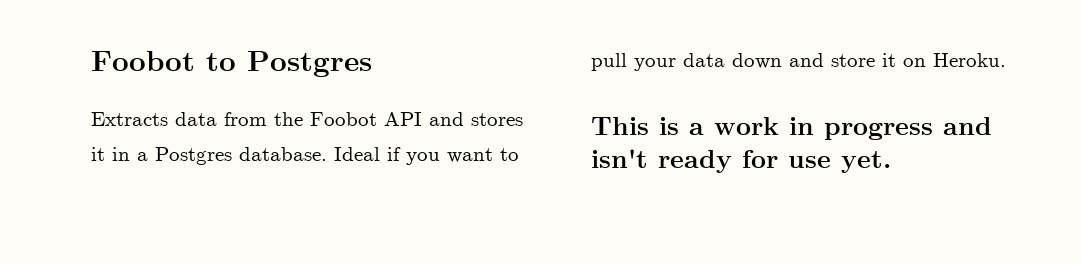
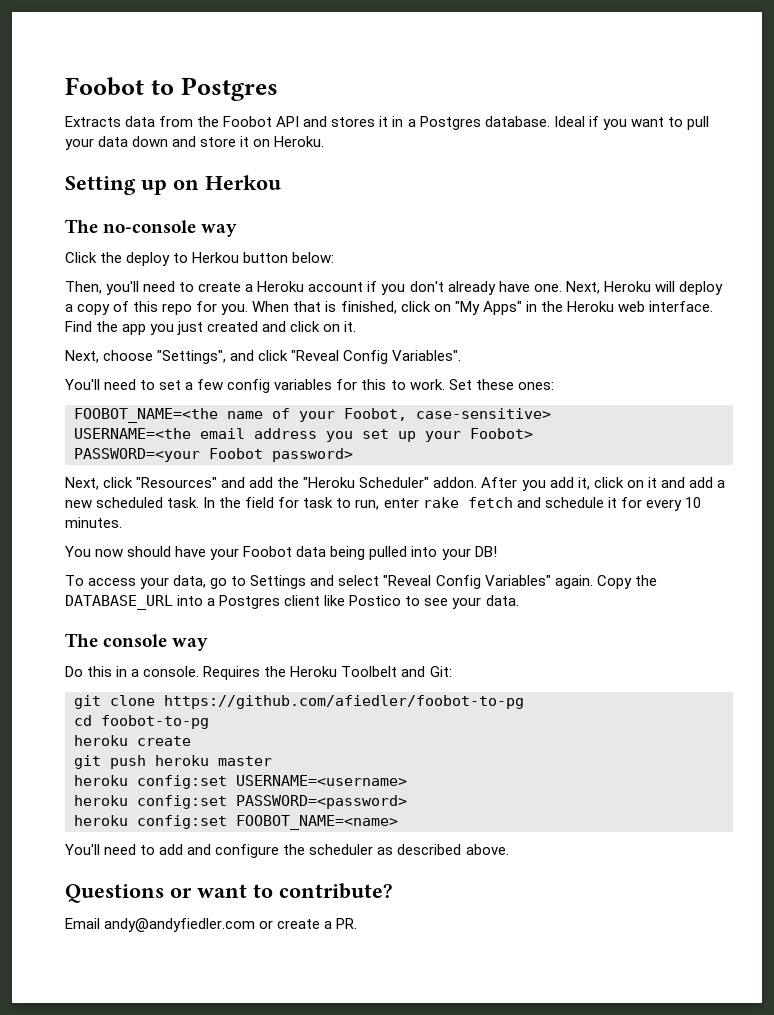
[591,117,992,140] [591,149,891,173] This is a work in progress and isn't ready for use yet. -> [65,175,281,195] [65,219,238,237] [65,252,335,266] [65,281,723,295] [65,301,713,315] [65,321,357,335] [65,350,462,364] [65,379,554,393] [74,408,551,423] [74,428,533,442] [74,448,353,462] [65,477,725,491] [65,497,701,511] [65,517,122,528] [65,546,497,560] [65,575,657,589] [65,595,519,610] [65,633,209,651] [65,666,452,680] [74,695,524,709] [74,715,209,729] [74,735,191,746] [74,755,272,769] [74,775,407,789] [74,795,407,809] [74,815,398,830] [65,844,509,858] [65,883,392,903] [65,918,358,932] Setting up on Herkou // The no-console way // Click the deploy to Herkou button below: // Then, you'll need to create a Heroku account if you don't already have one. Next, Heroku will deploy a copy of this repo for you. When that is finished, click on "My Apps" in the Heroku web interface. Find the app you just created and click on it. // Next, choose "Settings", and click "Reveal Config Variables". // You'll need to set a few config variables for this to work. Set these ones: // FOOBOT_NAME=<the name of your Foobot, case-sensitive> // USERNAME=<the email address you set up your Foobot> // PASSWORD=<your Foobot password> // Next, click "Resources" and add the "Heroku Scheduler" addon. After you add it, click on it and add a new scheduled task. In the field for task to run, enter rake fetch and schedule it for every 10 minutes. // You now should have your Foobot data being pulled into your DB! // To access your data, go to Settings and select "Reveal Config Variables" again. Copy the DATABASE_URL into a Postgres client like Postico to see your data. // The console way // Do this in a console. Requires the Heroku Toolbelt and Git: // git clone https://github.com/afiedler/foobot-to-pg // cd foobot-to-pg // heroku create // git push heroku master // heroku config:set USERNAME=<username> // heroku config:set PASSWORD=<password> // heroku config:set FOOBOT_NAME=<name> // You'll need to add and configure the scheduler as described above. // Questions or want to contribute? // Email andy@andyfiedler.com or create a PR.

